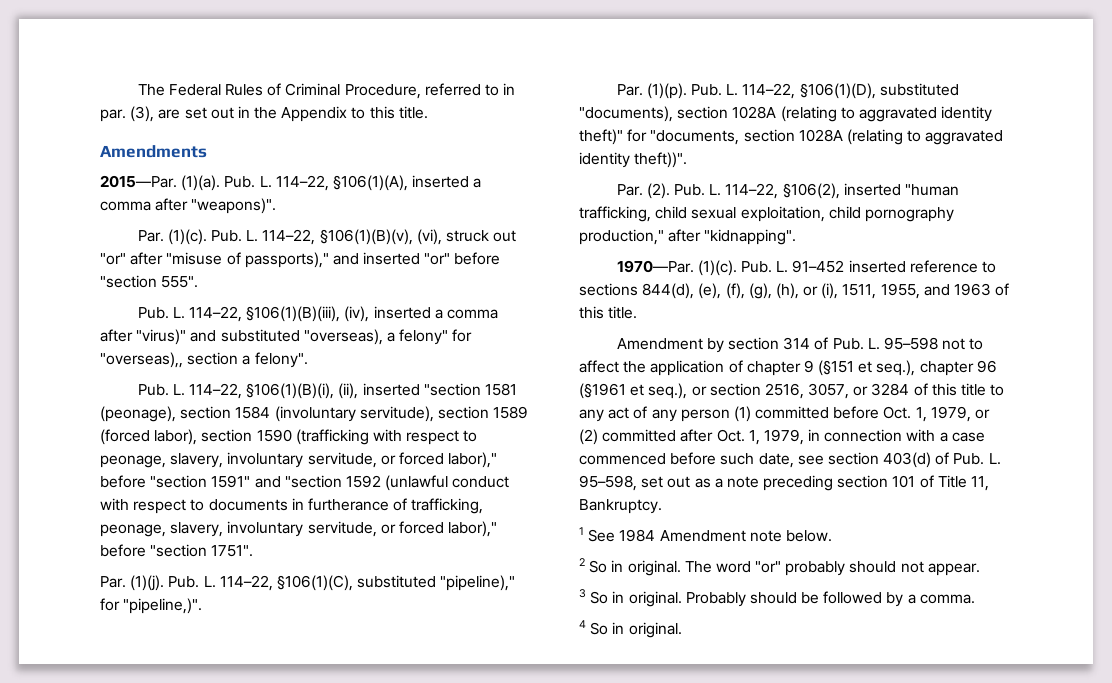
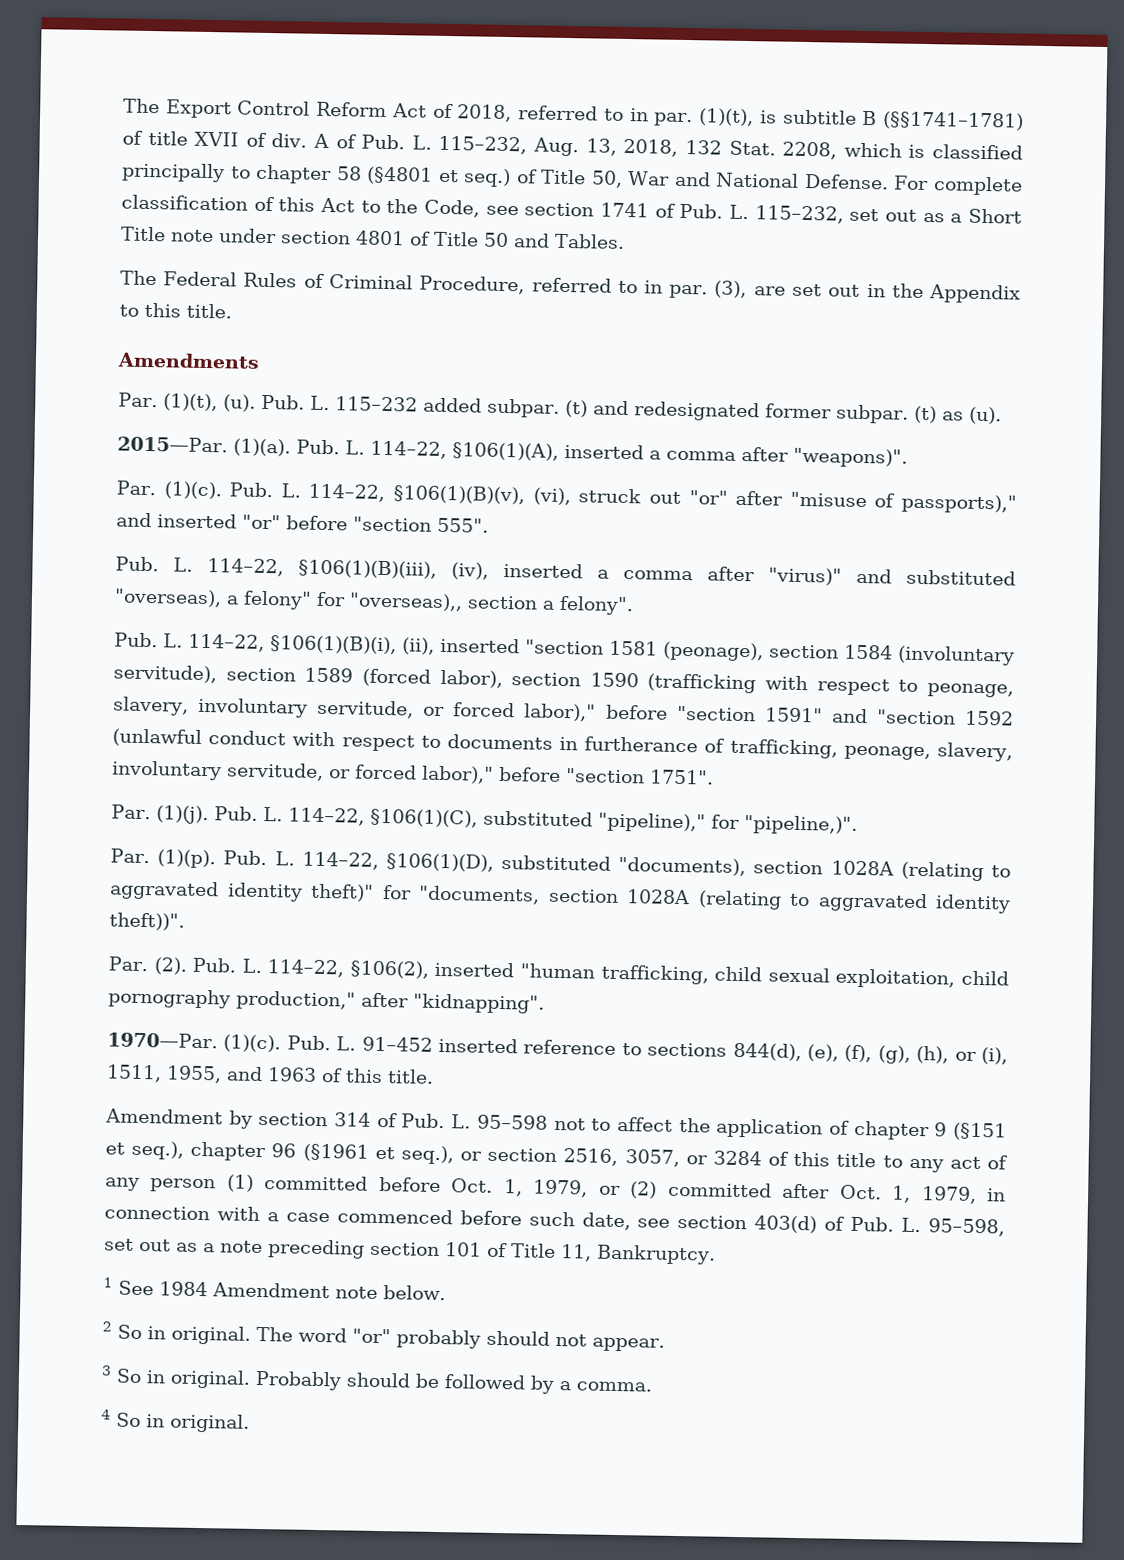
[137,84,165,96] The -> [123,98,1024,131] [122,130,1023,160] [121,162,1024,196] [121,194,1022,224] [120,226,625,249] [120,270,157,286] The Export Control Reform Act of 2018, referred to in par. (1)(t), is subtitle B (§§1741–1781) of title XVII of div. A of Pub. L. 115–232, Aug. 13, 2018, 132 Stat. 2208, which is classified principally to chapter 58 (§4801 et seq.) of Title 50, War and National Defense. For complete classification of this Act to the Code, see section 1741 of Pub. L. 115–232, set out as a Short Title note under section 4801 of Title 50 and Tables. // The
(207, 151) none -> [118,392,1002,425] // Par. (1)(t), (u). Pub. L. 115–232 added subpar. (t) and redesignated former subpar. (t) as (u).

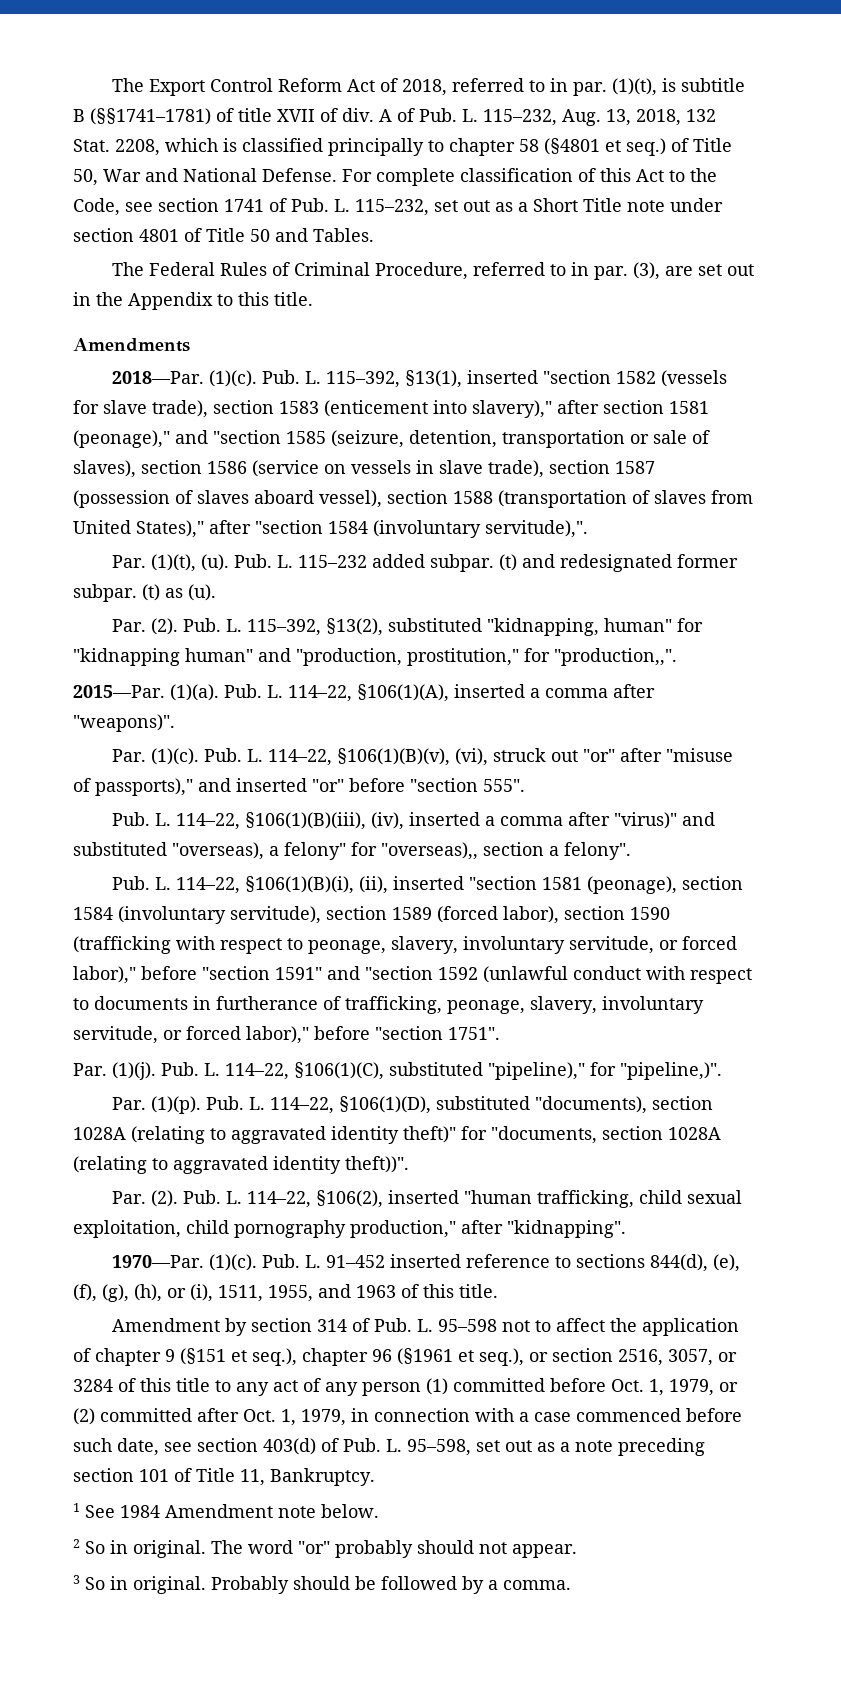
(260, 360) none -> [112,370,728,388] [73,400,709,418] [73,430,710,448] [73,460,655,478] [73,490,753,508] [73,520,588,538] // 2018—Par. (1)(c). Pub. L. 115–392, §13(1), inserted "section 1582 (vessels for slave trade), section 1583 (enticement into slavery)," after section 1581 (peonage)," and "section 1585 (seizure, detention, transportation or sale of slaves), section 1586 (service on vessels in slave trade), section 1587 (possession of slaves aboard vessel), section 1588 (transportation of slaves from United States)," after "section 1584 (involuntary servitude),".
(1002, 415) none -> [112,618,704,636] [73,648,677,666] // Par. (2). Pub. L. 115–392, §13(2), substituted "kidnapping, human" for "kidnapping human" and "production, prostitution," for "production,,".
[101,1409,250,1433] // 4 So in original. -> (571, 1585) none

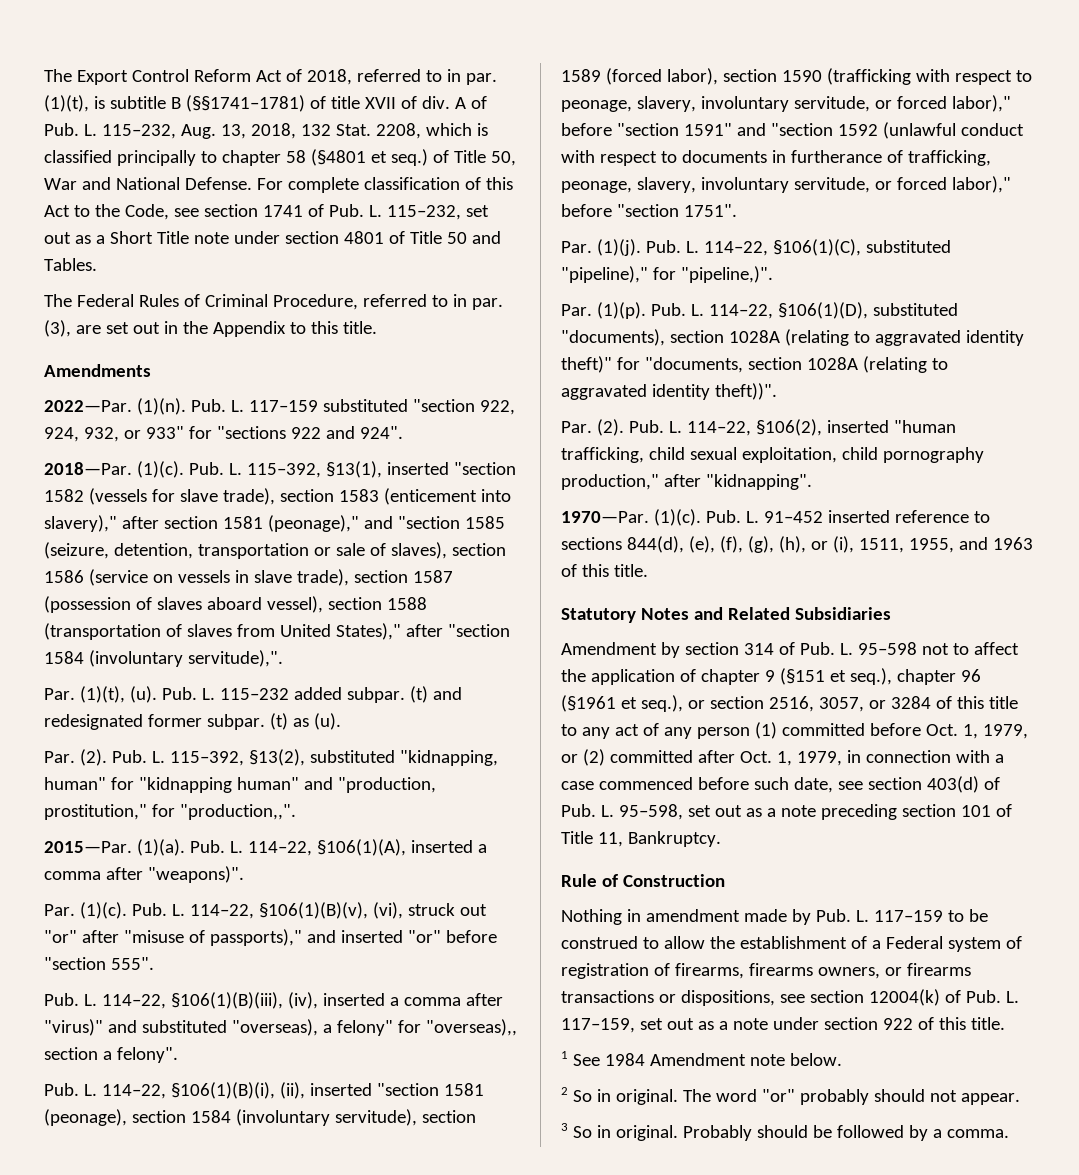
(190, 345) none -> [44,398,515,415] [44,426,403,442] // 2022—Par. (1)(n). Pub. L. 117–159 substituted "section 922, 924, 932, or 933" for "sections 922 and 924".
(498, 1291) none -> [561,607,891,623] // Statutory Notes and Related Subsidiaries
(375, 1477) none -> [561,874,725,887] [561,909,988,925] [561,936,1022,952] [561,963,971,979] [561,989,1019,1006] [561,1017,1005,1033] // Rule of Construction // Nothing in amendment made by Pub. L. 117–159 to be construed to allow the establishment of a Federal system of registration of firearms, firearms owners, or firearms transactions or dispositions, see section 12004(k) of Pub. L. 117–159, set out as a note under section 922 of this title.

